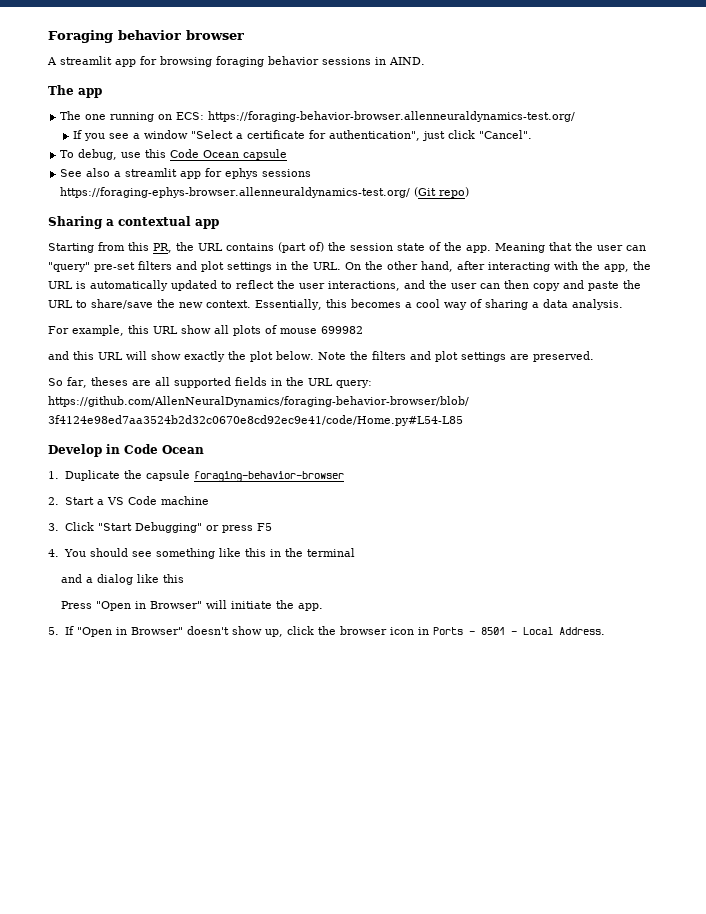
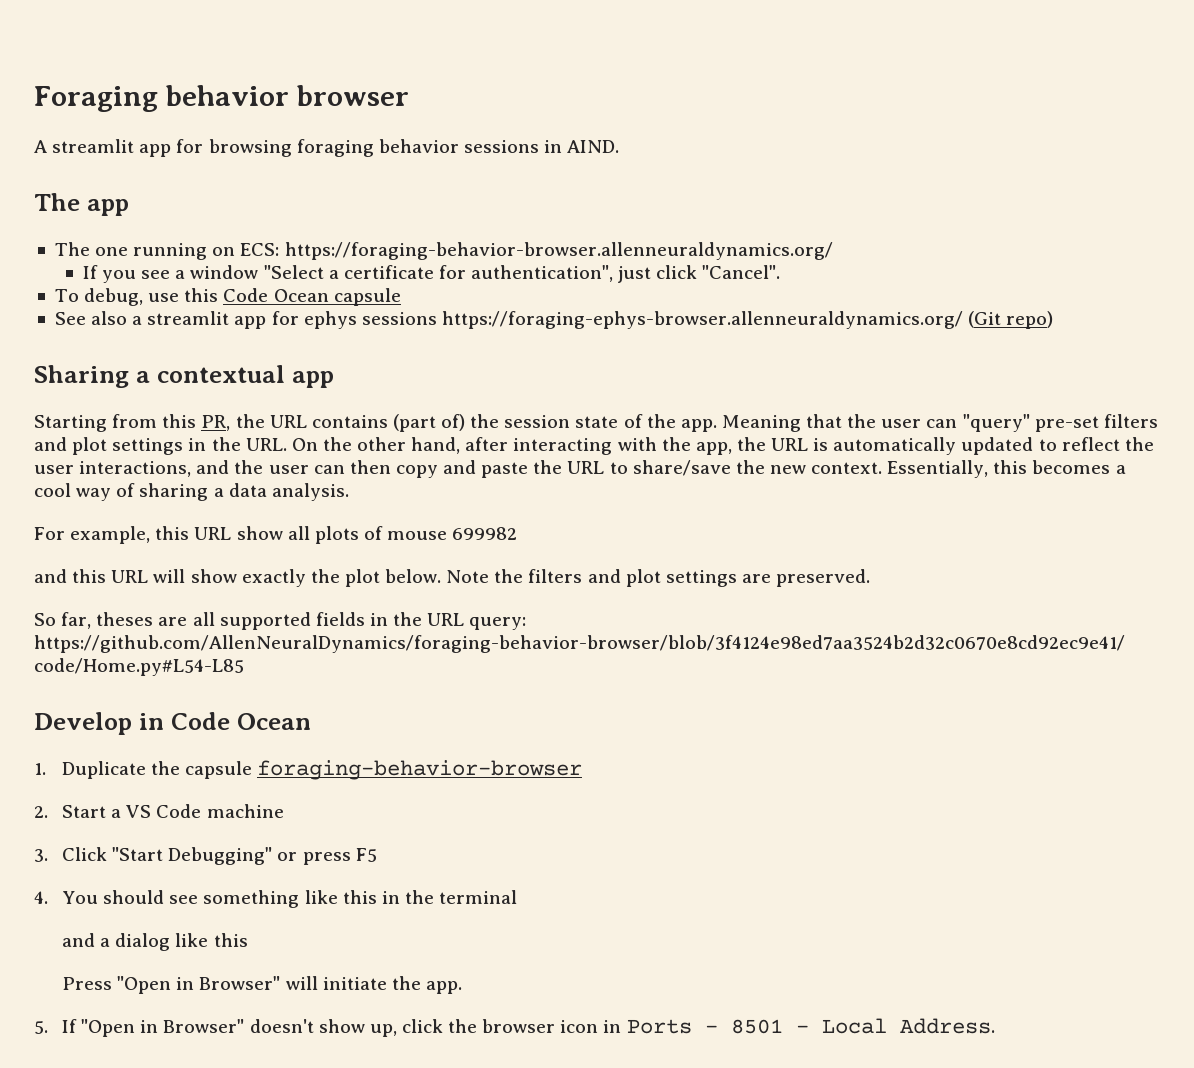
[208,111,576,122] https://foraging-behavior-browser.allenneuraldynamics-test.org/ -> [284,242,833,260] https://foraging-behavior-browser.allenneuraldynamics.org/
[60,187,411,198] https://foraging-ephys-browser.allenneuraldynamics-test.org/ -> [441,311,963,329] https://foraging-ephys-browser.allenneuraldynamics.org/

